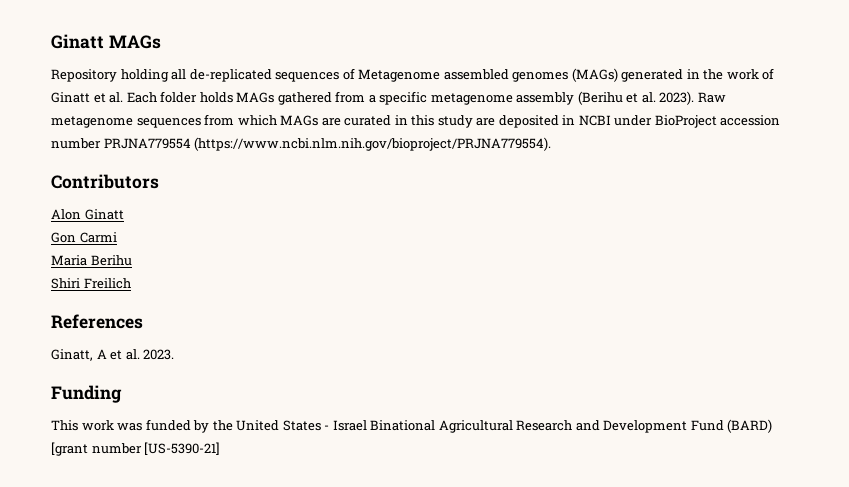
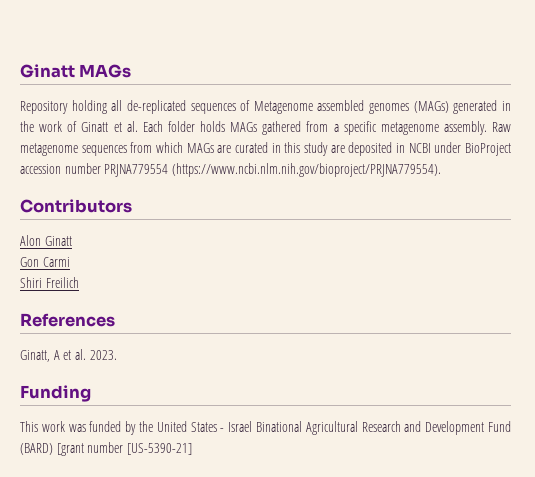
[516,91,695,105] assembly (Berihu et al. 2023). -> [443,121,487,135] assembly.
[51,255,132,266] // Maria Berihu -> (70, 262) none

